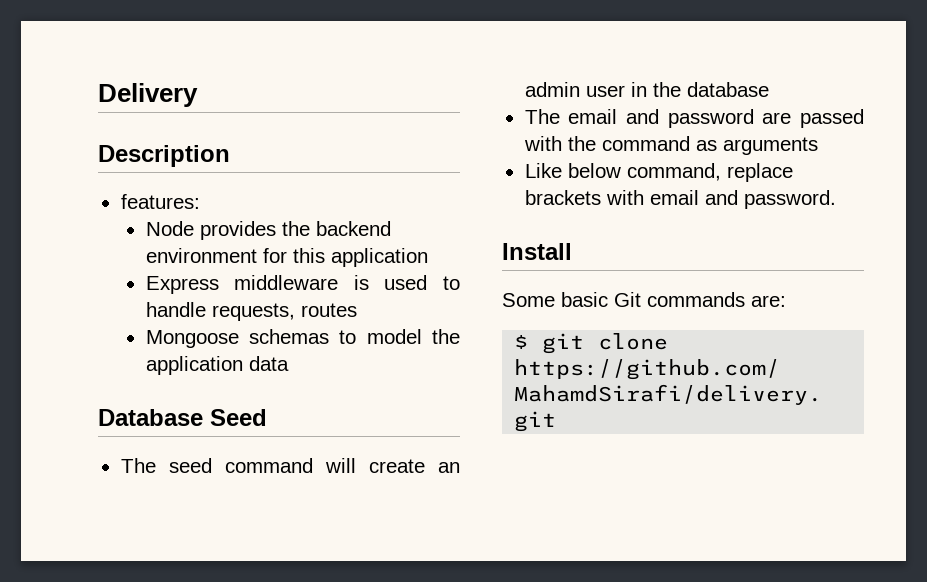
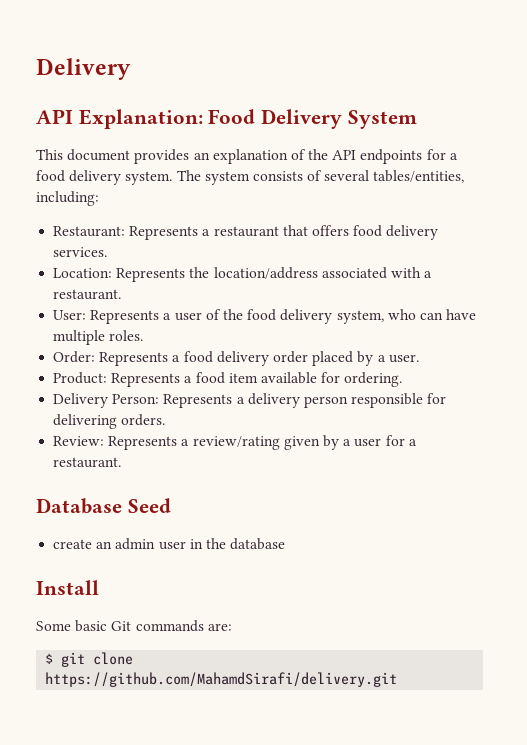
[98,145,230,167] [120,194,200,209] [145,221,391,240] [145,248,428,267] [145,275,460,294] [145,302,357,321] [145,329,460,348] [145,356,289,375] [98,409,267,426] [120,458,356,473] Description // features: // Node provides the backend environment for this application // Express middleware is used to handle requests, routes // Mongoose schemas to model the application data // Database Seed // The seed command will -> [36,109,417,129] [36,149,458,164] [36,170,465,185] [36,191,99,206] [53,225,439,240] [53,247,108,257] [53,267,433,282] [53,289,122,300] [53,309,477,324] [53,330,144,345] [53,351,419,366] [53,372,403,387] [53,393,447,408] [53,414,166,429] [53,435,417,450] [53,457,122,468] [36,498,171,514] API Explanation: Food Delivery System // This document provides an explanation of the API endpoints for a food delivery system. The system consists of several tables/entities, including: // Restaurant: Represents a restaurant that offers food delivery services. // Location: Represents the location/address associated with a restaurant. // User: Represents a user of the food delivery system, who can have multiple roles. // Order: Represents a food delivery order placed by a user. // Product: Represents a food item available for ordering. // Delivery Person: Represents a delivery person responsible for delivering orders. // Review: Represents a review/rating given by a user for a restaurant. // Database Seed //
[524,109,864,128] [523,136,818,155] [524,163,793,182] [524,190,836,209] // The email and password are passed with the command as arguments // Like below command, replace brackets with email and password. -> (286, 544) none

